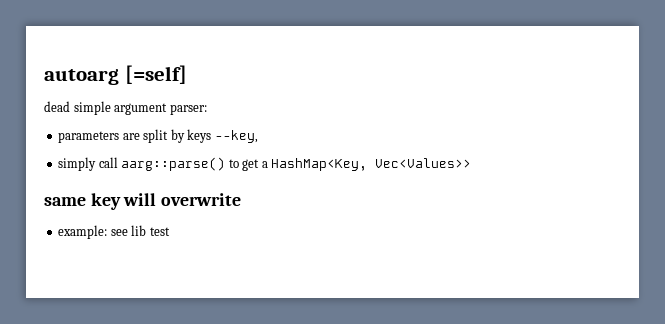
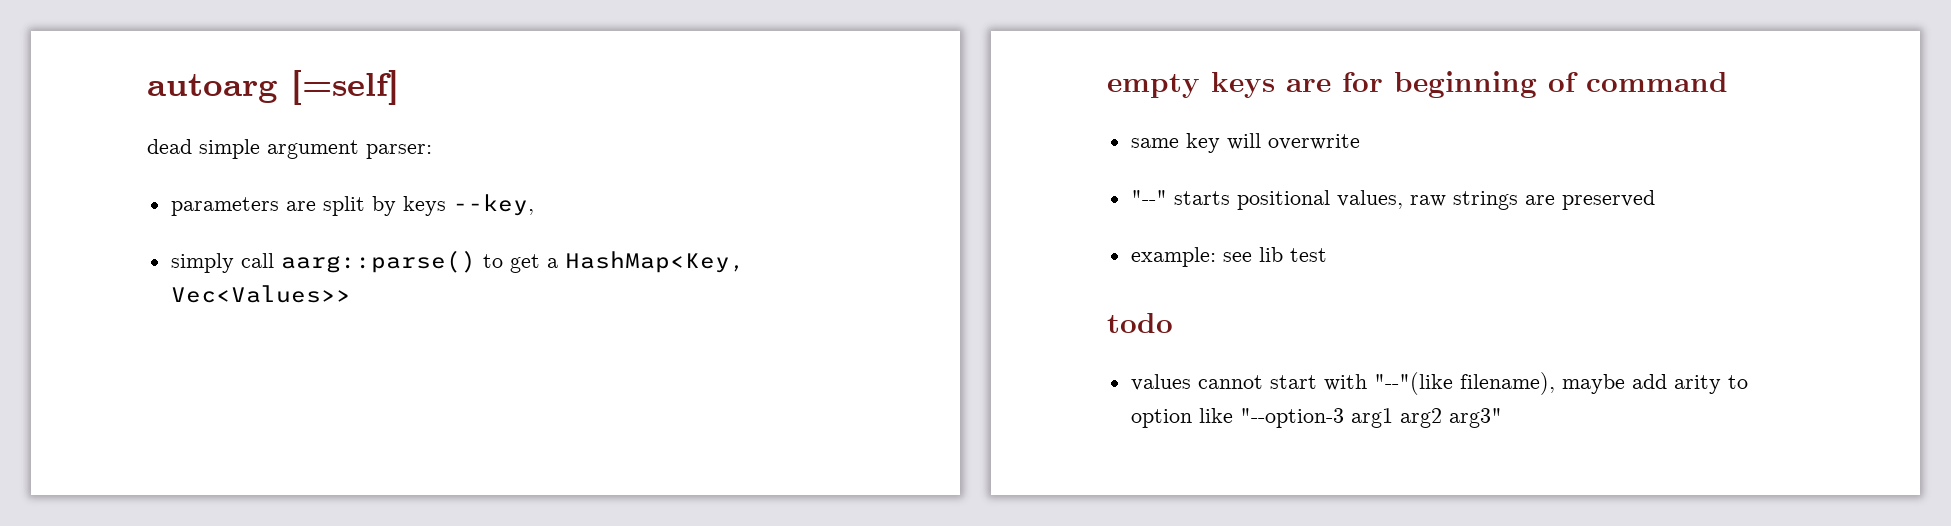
[44,193,242,210] [58,225,170,239] same key will overwrite // example: see lib test -> [1107,71,1728,98] [1130,133,1360,153] [1130,190,1655,210] [1130,247,1327,267] [1107,313,1173,333] [1130,372,1748,395] [1130,408,1502,428] empty keys are for beginning of command // same key will overwrite // "--" starts positional values, raw strings are preserved // example: see lib test // todo // values cannot start with "--"(like filename), maybe add arity to option like "--option-3 arg1 arg2 arg3"

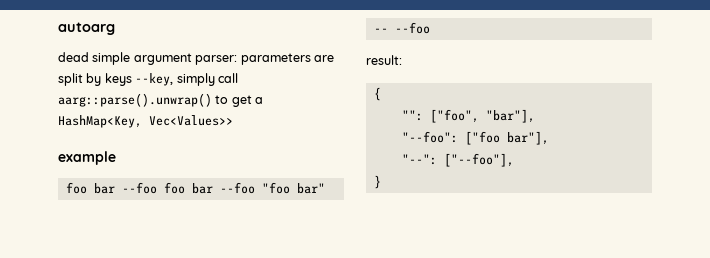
[291,70,399,105] [=self] -> (115, 28) none
(432, 151) // -> (238, 60) none
(534, 205) // -> (174, 79) none
[280,250,476,273] aarg::parse() -> [58,93,212,107] aarg::parse().unwrap()
[1107,71,1728,98] [1130,133,1360,153] [1130,190,1655,210] [1130,247,1327,267] [1107,313,1173,333] [1130,372,1748,395] [1130,408,1502,428] empty keys are for beginning of command // same key will overwrite // "--" starts positional values, raw strings are preserved // example: see lib test // todo // values cannot start with "--"(like filename), maybe add arity to option like "--option-3 arg1 arg2 arg3" -> [58,151,116,165] [65,182,325,194] [373,22,430,34] [366,55,402,65] [373,87,381,101] [401,109,535,123] [401,131,549,145] [401,153,514,167] [373,175,381,189] example // foo bar --foo foo bar --foo "foo bar" -- --foo // result: // { // "": ["foo", "bar"], // "--foo": ["foo bar"], // "--": ["--foo"], // }

